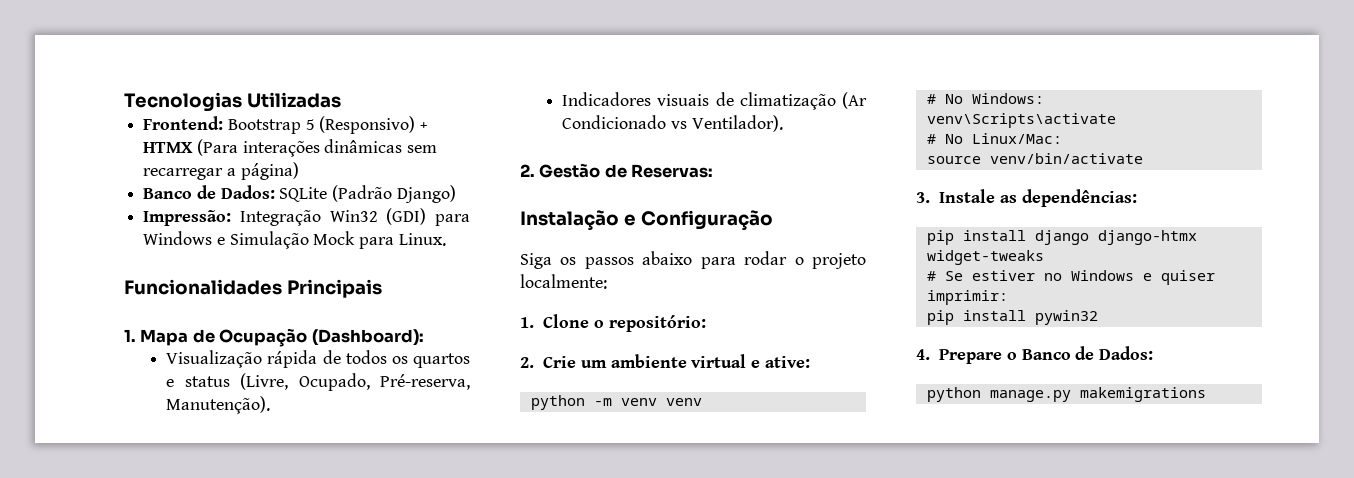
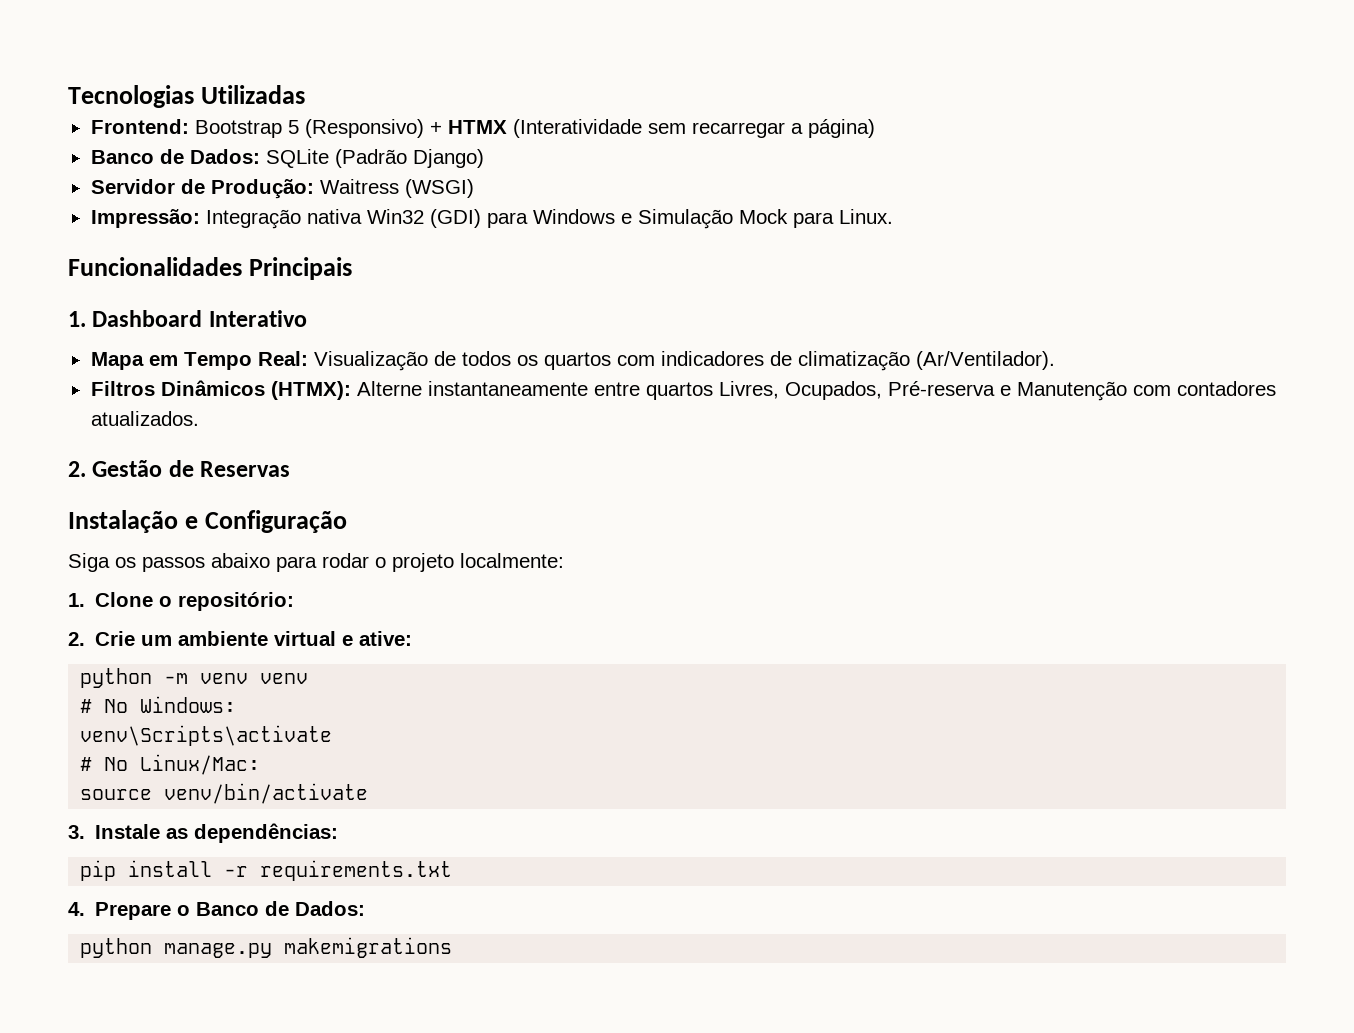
[196,139,403,157] (Para interações dinâmicas -> [512,119,642,138] (Interatividade
(456, 194) none -> [90,179,474,199] // Servidor de Produção: Waitress (WSGI)
(321, 218) none -> [306,209,362,224] nativa
[140,328,424,347] [166,350,470,368] [166,373,470,391] [166,396,271,414] [562,92,867,110] [562,115,783,132] Mapa de Ocupação (Dashboard): // Visualização rápida de todos os quartos e status (Livre, Ocupado, Pré-reserva, Manutenção). // Indicadores visuais de climatização (Ar Condicionado vs Ventilador). -> [92,310,307,327] [90,351,1055,371] [90,380,1276,401] [90,411,199,426] Dashboard Interativo // Mapa em Tempo Real: Visualização de todos os quartos com indicadores de climatização (Ar/Ventilador). // Filtros Dinâmicos (HTMX): Alterne instantaneamente entre quartos Livres, Ocupados, Pré-reserva e Manutenção com contadores atualizados.
[631,164,714,178] Reservas: -> [200,461,291,477] Reservas
[1034,230,1197,245] [926,250,1044,265] [926,270,1215,285] [926,290,1008,305] [926,310,1098,325] django django-htmx widget-tweaks // # Se estiver no Windows e quiser imprimir: // pip install pywin32 -> [224,860,453,881] -r requirements.txt

